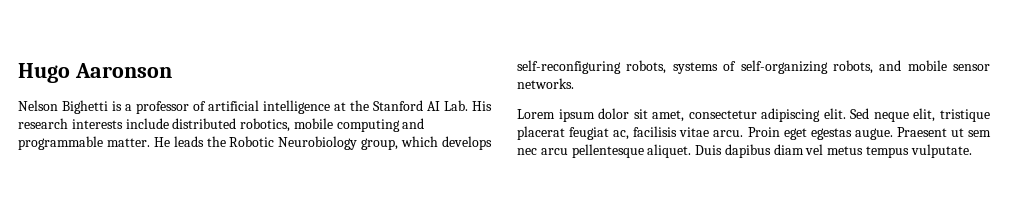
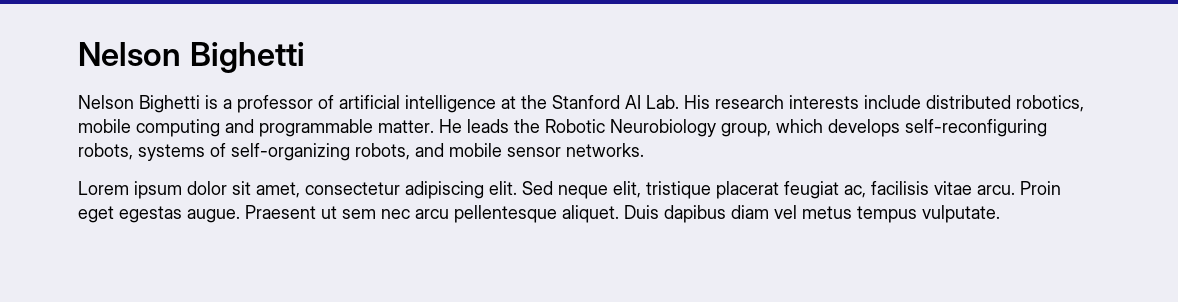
[18,63,172,83] Hugo Aaronson -> [78,42,305,73] Nelson Bighetti

